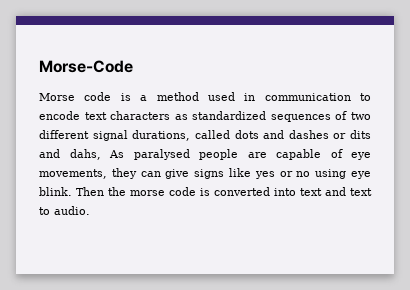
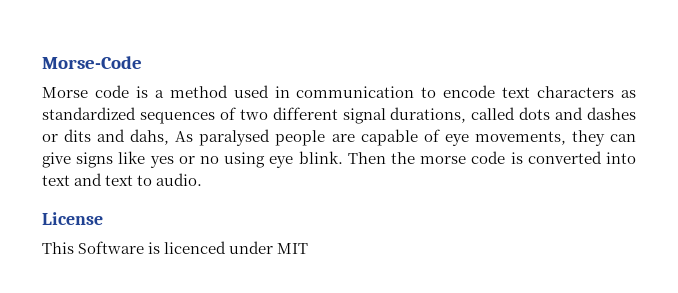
(90, 210) none -> [42,212,103,225] [42,241,309,254] // License // This Software is licenced under MIT

